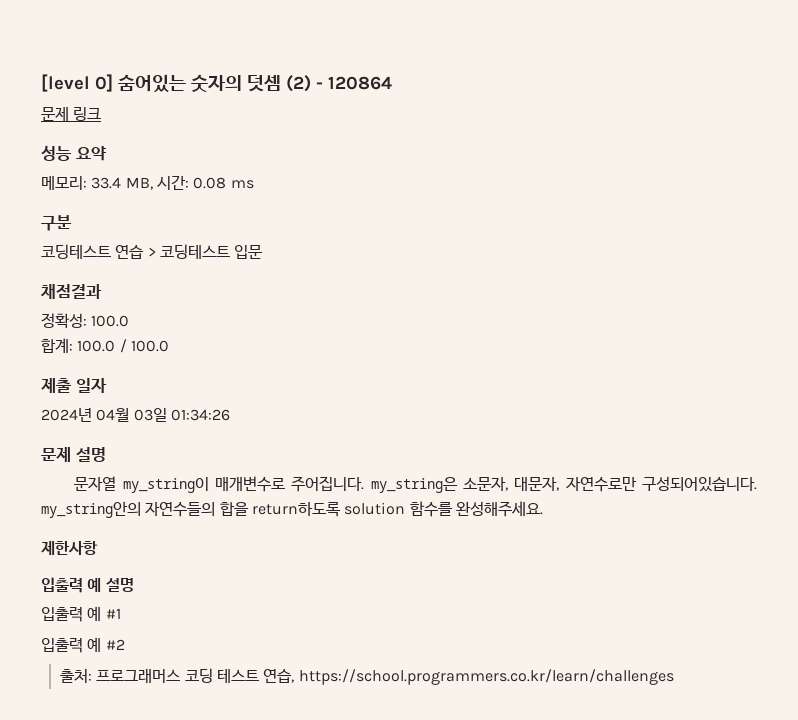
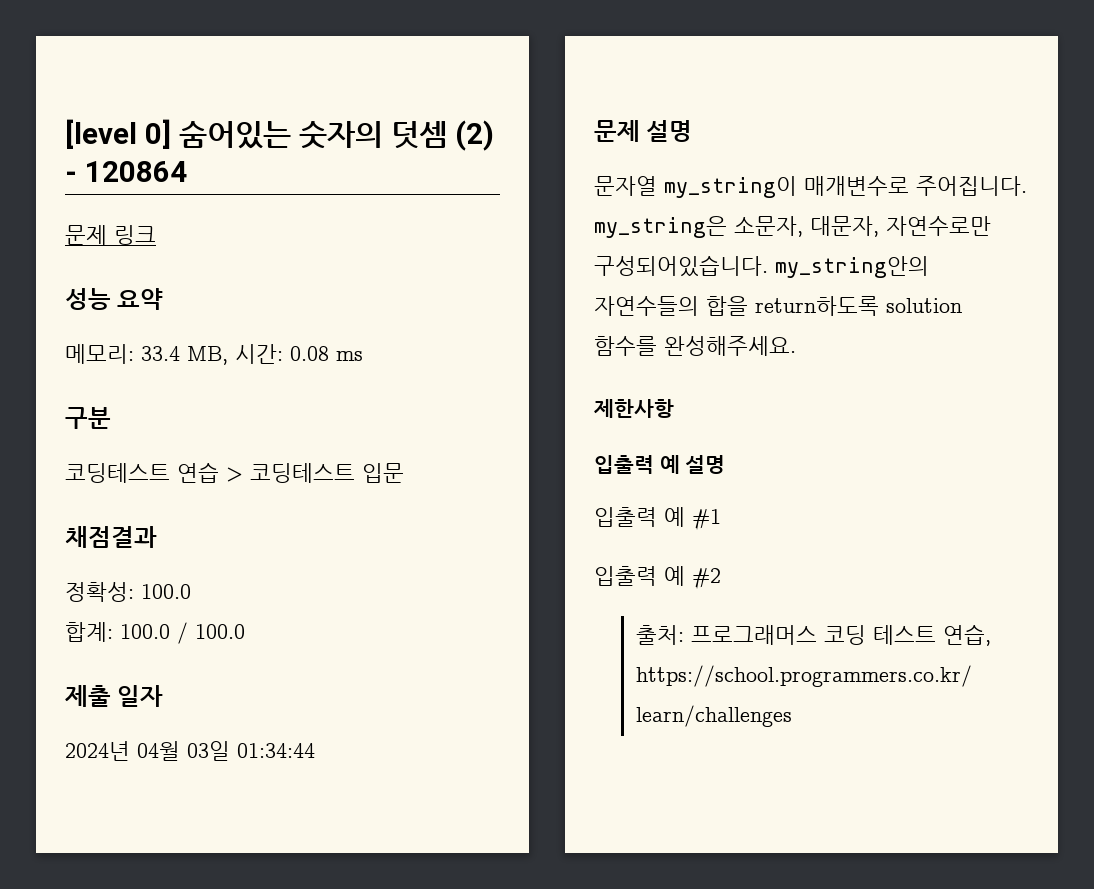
[170,409,230,421] 01:34:26 -> [237,743,315,758] 01:34:44

